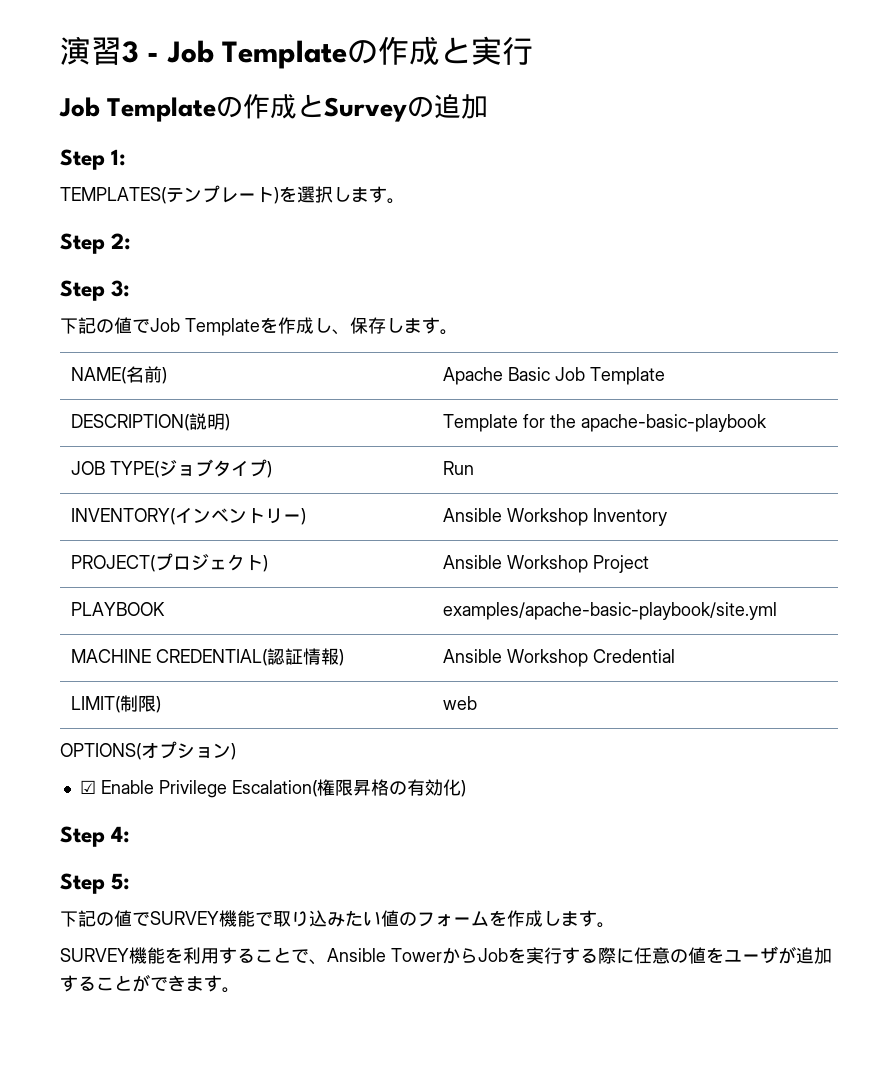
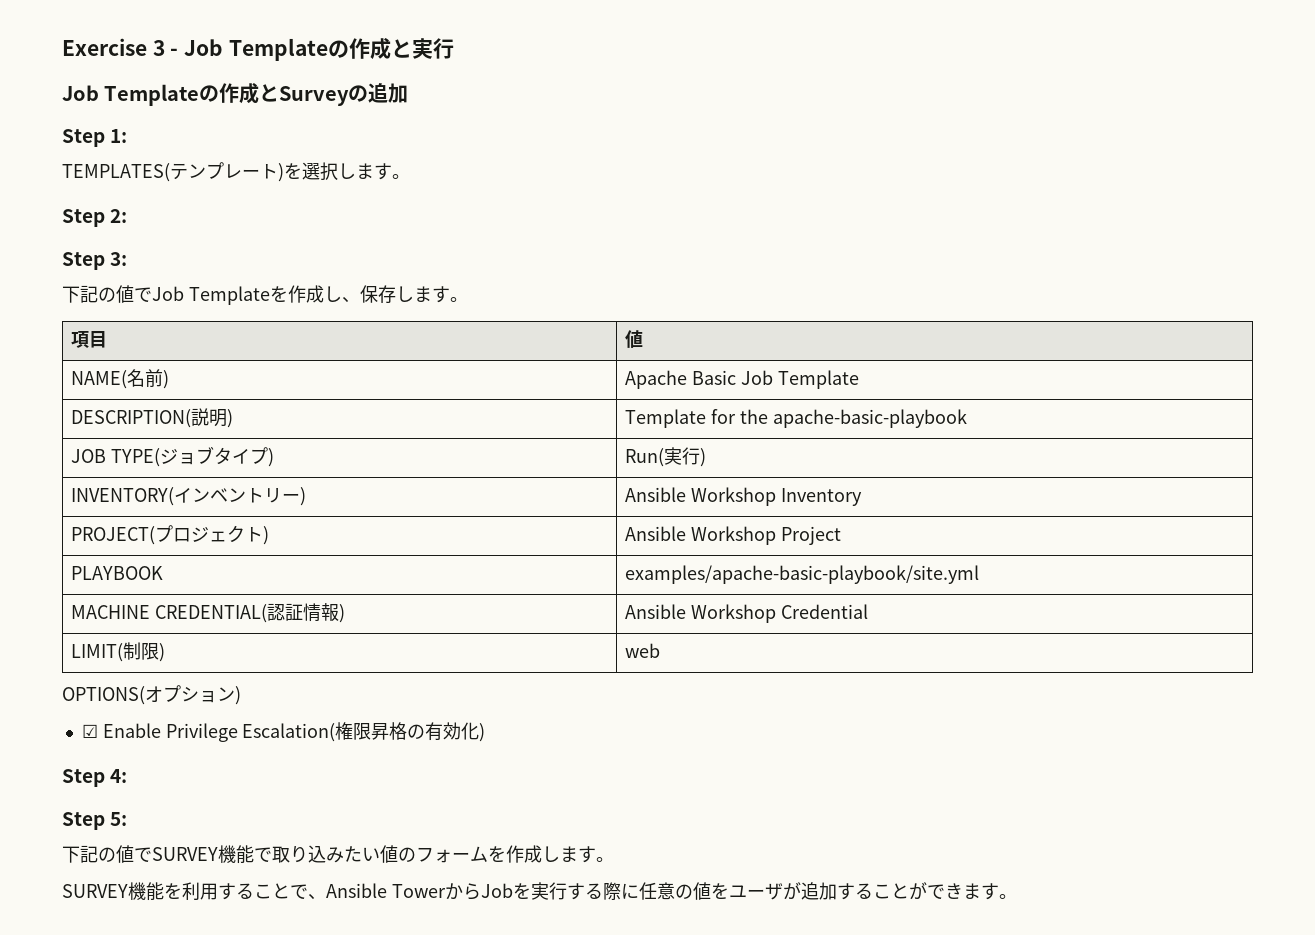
[60,36,122,65] 演習 -> [62,38,147,56] Exercise
(458, 332) none -> [70,331,107,348] [624,330,643,348] // 項目 | 値
[443,461,475,475] Run -> [624,447,706,467] Run(実行)

